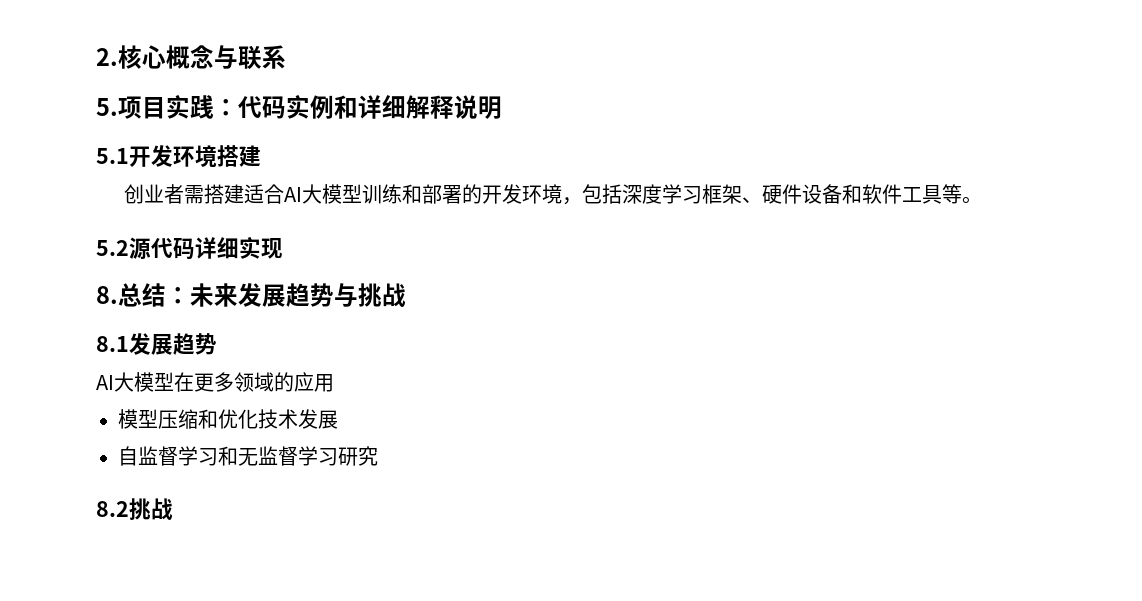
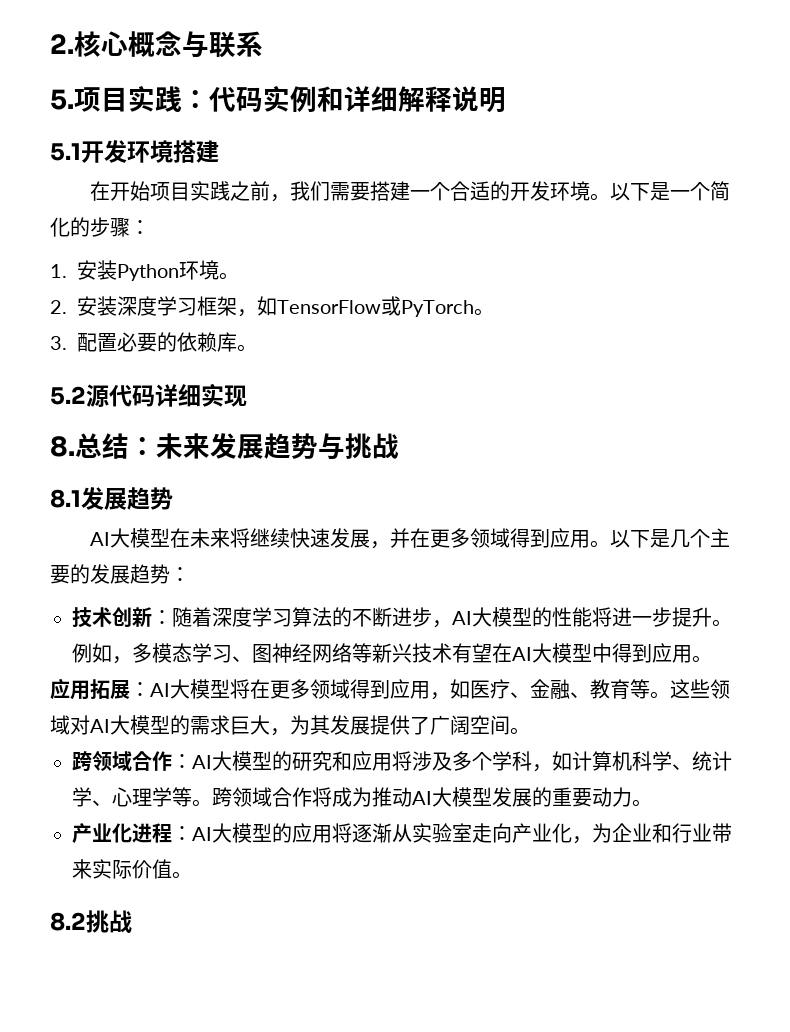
[123,184,962,205] 创业者需搭建适合AI大模型训练和部署的开发环境，包括深度学习框架、硬件设备和软件工具等 -> [89,181,730,202] [50,217,150,237] [50,260,239,281] [50,296,494,317] [50,332,237,352] 在开始项目实践之前，我们需要搭建一个合适的开发环境。以下是一个简化的步骤： // 1.安装Python环境。 // 2.安装深度学习框架，如TensorFlow或PyTorch。 // 3.配置必要的依赖库
[194,372,334,392] [118,409,338,429] [118,446,378,466] 更多领域的应用 // 模型压缩和优化技术发展 // 自监督学习和无监督学习研究 -> [189,528,730,549] [50,564,190,584] [72,607,732,628] [72,643,712,664] [50,678,730,700] [50,715,530,736] [72,751,732,772] [72,787,652,807] [72,823,732,844] [72,859,192,879] 未来将继续快速发展，并在更多领域得到应用。以下是几个主要的发展趋势： // 技术创新：随着深度学习算法的不断进步，AI大模型的性能将进一步提升。例如，多模态学习、图神经网络等新兴技术有望在AI大模型中得到应用。 // 应用拓展：AI大模型将在更多领域得到应用，如医疗、金融、教育等。这些领域对AI大模型的需求巨大，为其发展提供了广阔空间。 // 跨领域合作：AI大模型的研究和应用将涉及多个学科，如计算机科学、统计学、心理学等。跨领域合作将成为推动AI大模型发展的重要动力。 // 产业化进程：AI大模型的应用将逐渐从实验室走向产业化，为企业和行业带来实际价值。

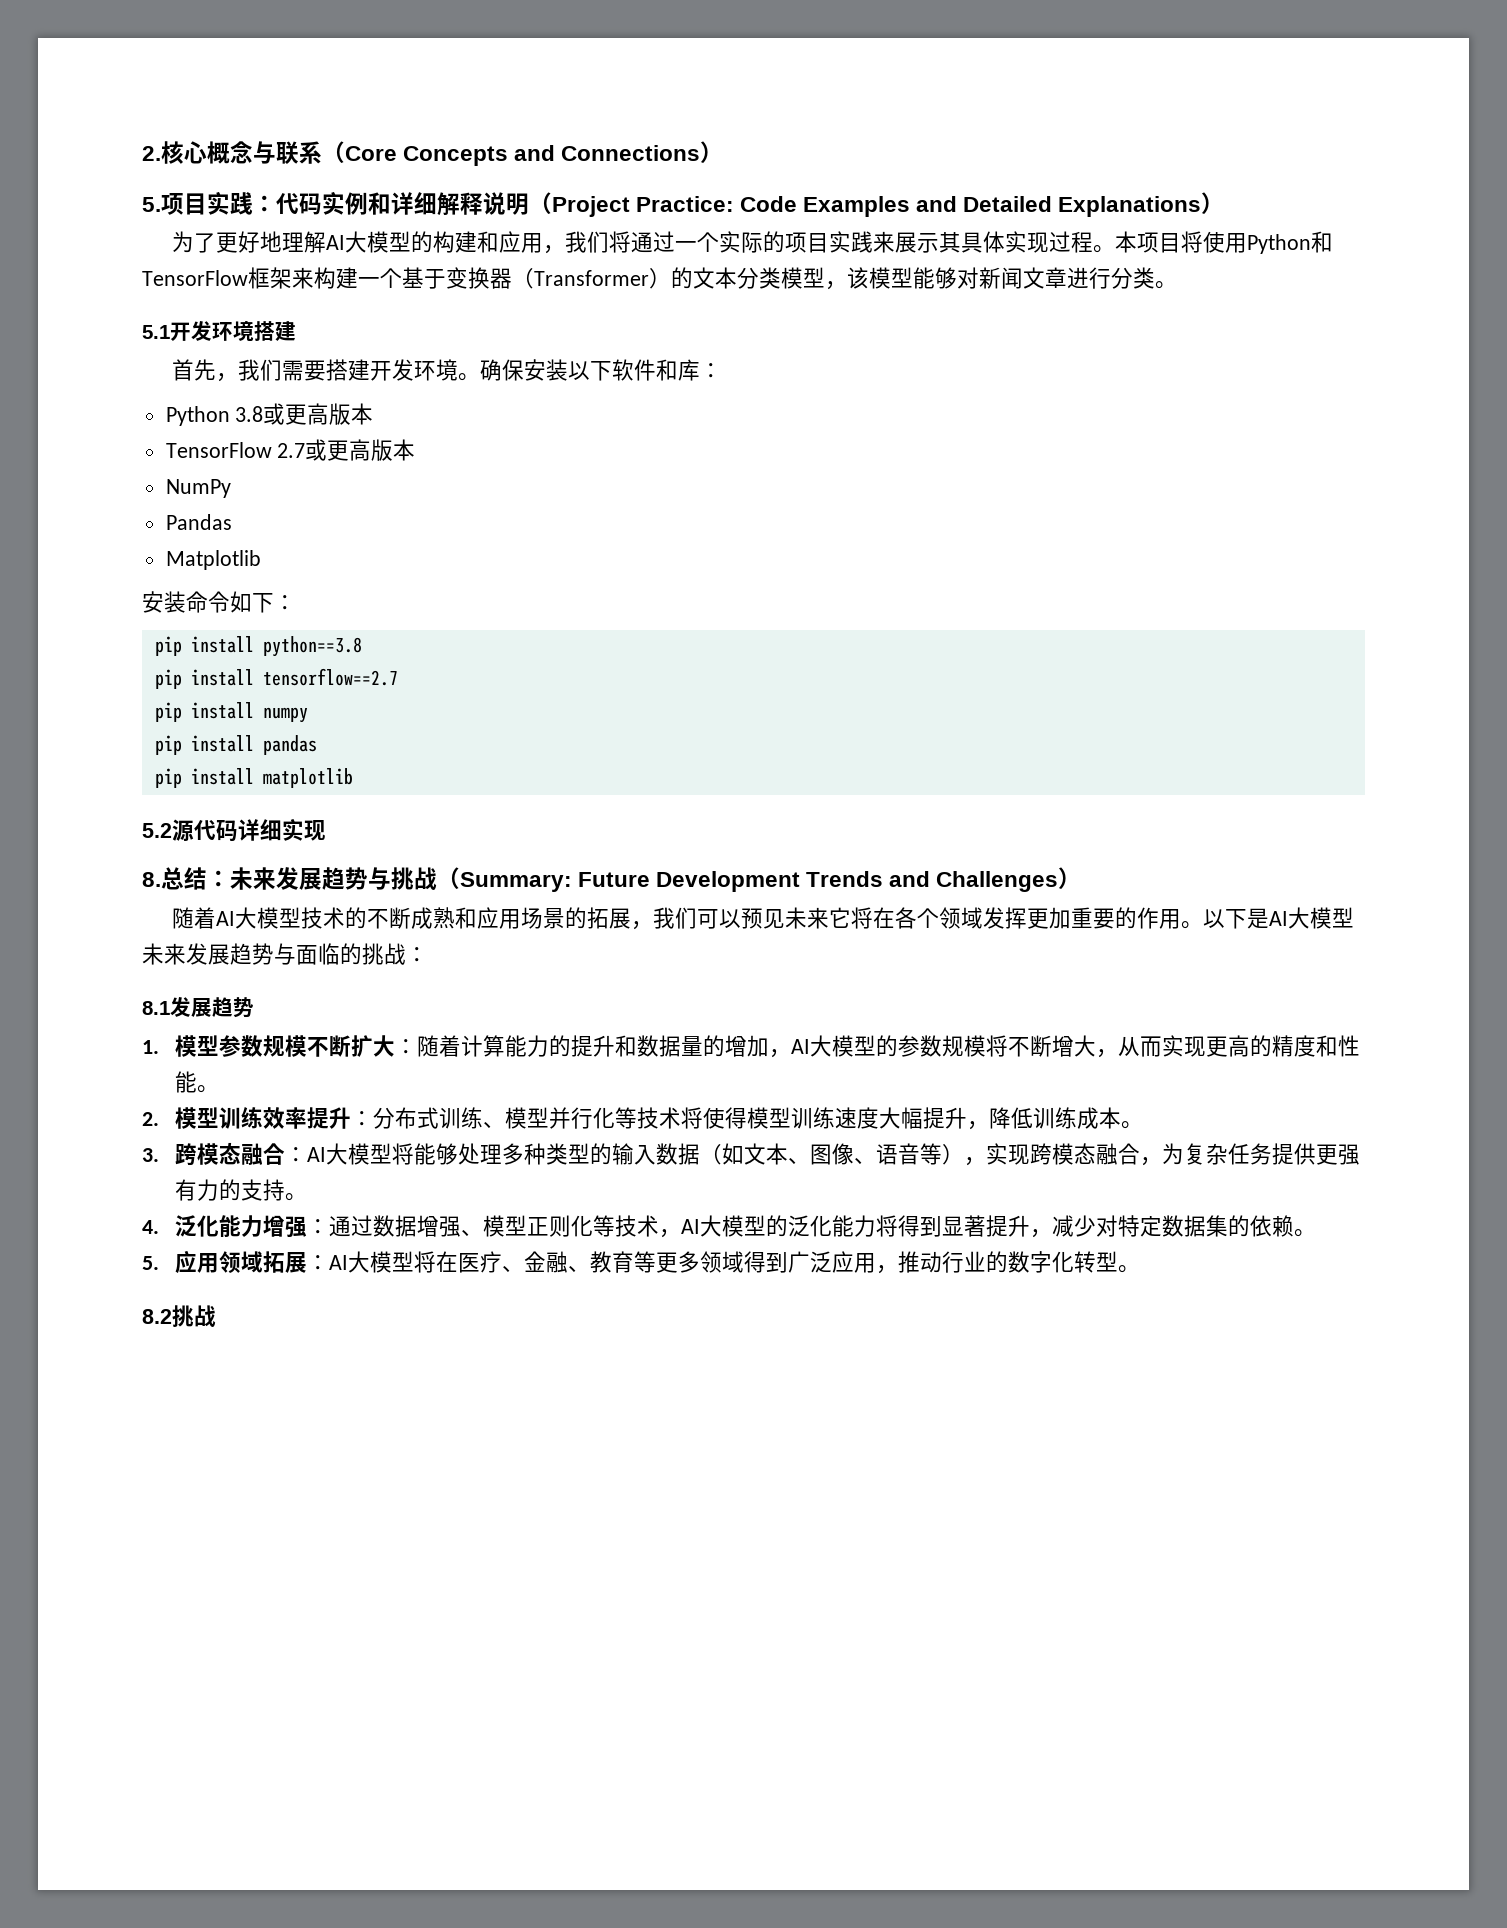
(263, 44) none -> [322,141,724,166] （Core Concepts and Connections）
[50,140,219,163] [89,181,730,202] [50,217,150,237] [50,260,239,281] [50,296,494,317] [50,332,257,352] // 5.1开发环境搭建 // 在开始项目实践之前，我们需要搭建一个合适的开发环境。以下是一个简化的步骤： // 1.安装Python环境。 // 2.安装深度学习框架，如TensorFlow或PyTorch。 // 3.配置必要的依赖库。 -> [529,192,1225,217] [171,231,1333,254] [142,267,1177,290] [142,321,296,341] [171,359,722,382] [165,403,374,426] [165,439,416,461] [165,479,231,498] [165,514,232,530] [165,550,261,570] [142,591,296,613] [154,636,362,657] [154,668,398,689] [154,702,308,723] [154,735,317,755] [154,768,353,788] （Project Practice: Code Examples and Detailed Explanations） // 为了更好地理解AI大模型的构建和应用，我们将通过一个实际的项目实践来展示其具体实现过程。本项目将使用Python和TensorFlow框架来构建一个基于变换器（Transformer）的文本分类模型，该模型能够对新闻文章进行分类。 // 5.1开发环境搭建 // 首先，我们需要搭建开发环境。确保安装以下软件和库： // Python 3.8或更高版本 // TensorFlow 2.7或更高版本 // NumPy // Pandas // Matplotlib // 安装命令如下： // pip install python==3.8 // pip install tensorflow==2.7 // pip install numpy // pip install pandas // pip install matplotlib
[50,487,173,510] [89,528,730,549] [50,564,190,584] [72,607,732,628] [72,643,712,664] [50,678,90,700] // 8.1发展趋势 // AI大模型在未来将继续快速发展，并在更多领域得到应用。以下是几个主要的发展趋势： // 技术创新：随着深度学习算法的不断进步，AI大模型的性能将进一步提升。例如，多模态学习、图神经网络等新兴技术有望在AI大模型中得到应用。 // 应用 -> [437,867,1082,892] [171,907,1354,930] [142,943,428,965] [142,997,254,1018] [142,1035,1360,1058] [174,1071,219,1093] [142,1106,1143,1130] [142,1142,1360,1166] [174,1179,307,1201] [142,1215,1316,1238] [142,1250,263,1274] （Summary: Future Development Trends and Challenges） // 随着AI大模型技术的不断成熟和应用场景的拓展，我们可以预见未来它将在各个领域发挥更加重要的作用。以下是AI大模型未来发展趋势与面临的挑战： // 8.1发展趋势 // 1.模型参数规模不断扩大：随着计算能力的提升和数据量的增加，AI大模型的参数规模将不断增大，从而实现更高的精度和性能。 // 2.模型训练效率提升：分布式训练、模型并行化等技术将使得模型训练速度大幅提升，降低训练成本。 // 3.跨模态融合：AI大模型将能够处理多种类型的输入数据（如文本、图像、语音等），实现跨模态融合，为复杂任务提供更强有力的支持。 // 4.泛化能力增强：通过数据增强、模型正则化等技术，AI大模型的泛化能力将得到显著提升，减少对特定数据集的依赖。 // 5.应用领域
[270,679,470,700] 更多领域得到应用，如 -> (458, 1261) none
[650,679,730,699] [50,715,530,736] [72,751,732,772] [72,787,652,807] [72,823,732,844] [72,859,172,879] 。这些领域对AI大模型的需求巨大，为其发展提供了广阔空间。 // 跨领域合作：AI大模型的研究和应用将涉及多个学科，如计算机科学、统计学、心理学等。跨领域合作将成为推动AI大模型发展的重要动力。 // 产业化进程：AI大模型的应用将逐渐从实验室走向产业化，为企业和行业带来实际价值 -> [655,1251,1118,1274] 更多领域得到广泛应用，推动行业的数字化转型

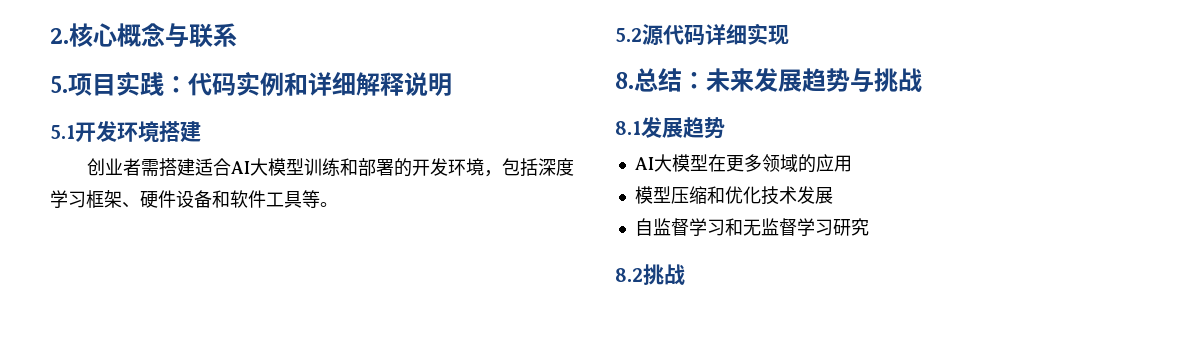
[322,141,724,166] （Core Concepts and Connections） -> (237, 35) none
[529,192,1225,217] [171,231,1333,254] [142,267,1177,290] [142,321,296,341] [171,359,722,382] [165,403,374,426] [165,439,416,461] [165,479,231,498] [165,514,232,530] [165,550,261,570] [142,591,296,613] [154,636,362,657] [154,668,398,689] [154,702,308,723] [154,735,317,755] [154,768,353,788] （Project Practice: Code Examples and Detailed Explanations） // 为了更好地理解AI大模型的构建和应用，我们将通过一个实际的项目实践来展示其具体实现过程。本项目将使用Python和TensorFlow框架来构建一个基于变换器（Transformer）的文本分类模型，该模型能够对新闻文章进行分类。 // 5.1开发环境搭建 // 首先，我们需要搭建开发环境。确保安装以下软件和库： // Python 3.8或更高版本 // TensorFlow 2.7或更高版本 // NumPy // Pandas // Matplotlib // 安装命令如下： // pip install python==3.8 // pip install tensorflow==2.7 // pip install numpy // pip install pandas // pip install matplotlib -> [50,121,201,142] [86,158,574,177] [50,190,338,208] // 5.1开发环境搭建 // 创业者需搭建适合AI大模型训练和部署的开发环境，包括深度学习框架、硬件设备和软件工具等。
[437,867,1082,892] [171,907,1354,930] [142,943,428,965] [142,997,254,1018] [142,1035,1360,1058] [174,1071,219,1093] [142,1106,1143,1130] [142,1142,1360,1166] [174,1179,307,1201] [142,1215,1316,1238] [142,1250,1140,1274] （Summary: Future Development Trends and Challenges） // 随着AI大模型技术的不断成熟和应用场景的拓展，我们可以预见未来它将在各个领域发挥更加重要的作用。以下是AI大模型未来发展趋势与面临的挑战： // 8.1发展趋势 // 1.模型参数规模不断扩大：随着计算能力的提升和数据量的增加，AI大模型的参数规模将不断增大，从而实现更高的精度和性能。 // 2.模型训练效率提升：分布式训练、模型并行化等技术将使得模型训练速度大幅提升，降低训练成本。 // 3.跨模态融合：AI大模型将能够处理多种类型的输入数据（如文本、图像、语音等），实现跨模态融合，为复杂任务提供更强有力的支持。 // 4.泛化能力增强：通过数据增强、模型正则化等技术，AI大模型的泛化能力将得到显著提升，减少对特定数据集的依赖。 // 5.应用领域拓展：AI大模型将在医疗、金融、教育等更多领域得到广泛应用，推动行业的数字化转型。 -> [615,117,725,139] [634,154,852,173] [634,186,833,205] [634,218,869,236] // 8.1发展趋势 // AI大模型在更多领域的应用 // 模型压缩和优化技术发展 // 自监督学习和无监督学习研究

